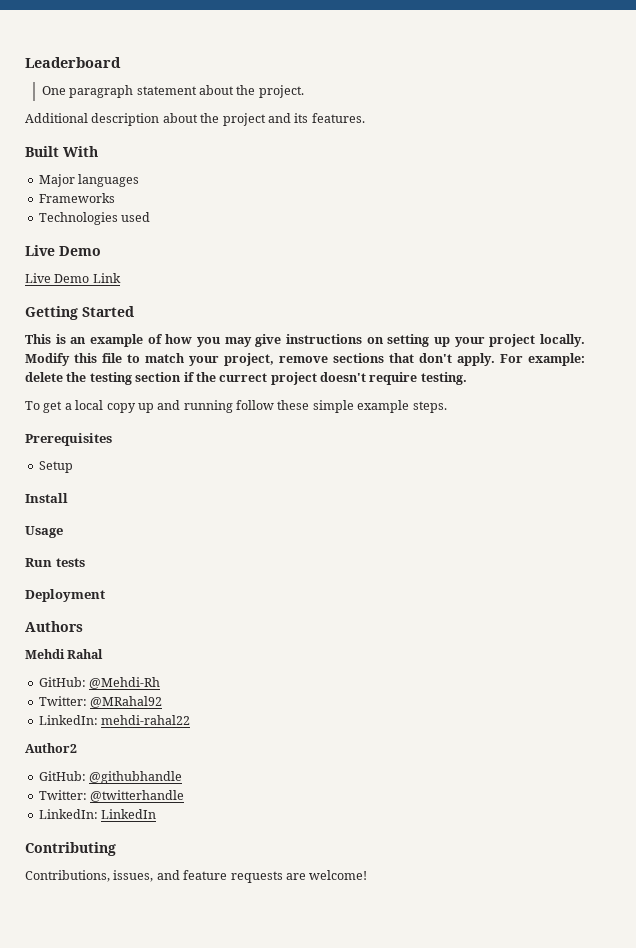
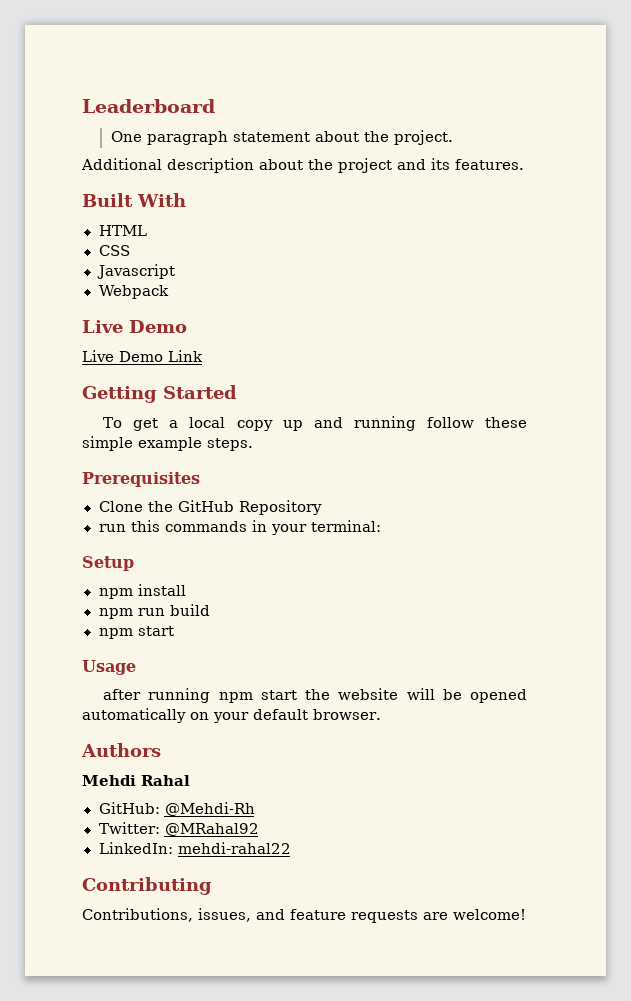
[38,174,140,187] [38,193,115,203] [38,212,151,225] Major languages // Frameworks // Technologies used -> [98,225,147,236] [98,245,130,256] [96,264,175,279] [98,285,170,299] HTML // CSS // Javascript // Webpack
[25,334,586,347] [25,353,585,366] [25,372,467,385] // This is an example of how you may give instructions on setting up your project locally. Modify this file to match your project, remove sections that don't apply. For example: delete the testing section if the currect project doesn't require testing. -> (237, 392) none
[38,461,73,473] [25,493,68,503] [25,526,63,538] [25,558,85,567] [25,589,105,602] Setup // Install // Usage // Run tests // Deployment -> [98,500,322,515] [98,520,381,535] [82,556,134,571] [98,584,186,599] [98,604,210,619] [98,626,174,639] [82,660,136,675] [103,688,527,703] [82,708,381,723] Clone the GitHub Repository // run this commands in your terminal: // Setup // npm install // npm run build // npm start // Usage // after running npm start the website will be opened automatically on your default browser.
[25,743,77,753] [38,771,183,784] [38,790,185,802] [38,809,157,819] // Author2 // GitHub: @githubhandle // Twitter: @twitterhandle // LinkedIn: LinkedIn -> (291, 848) none

